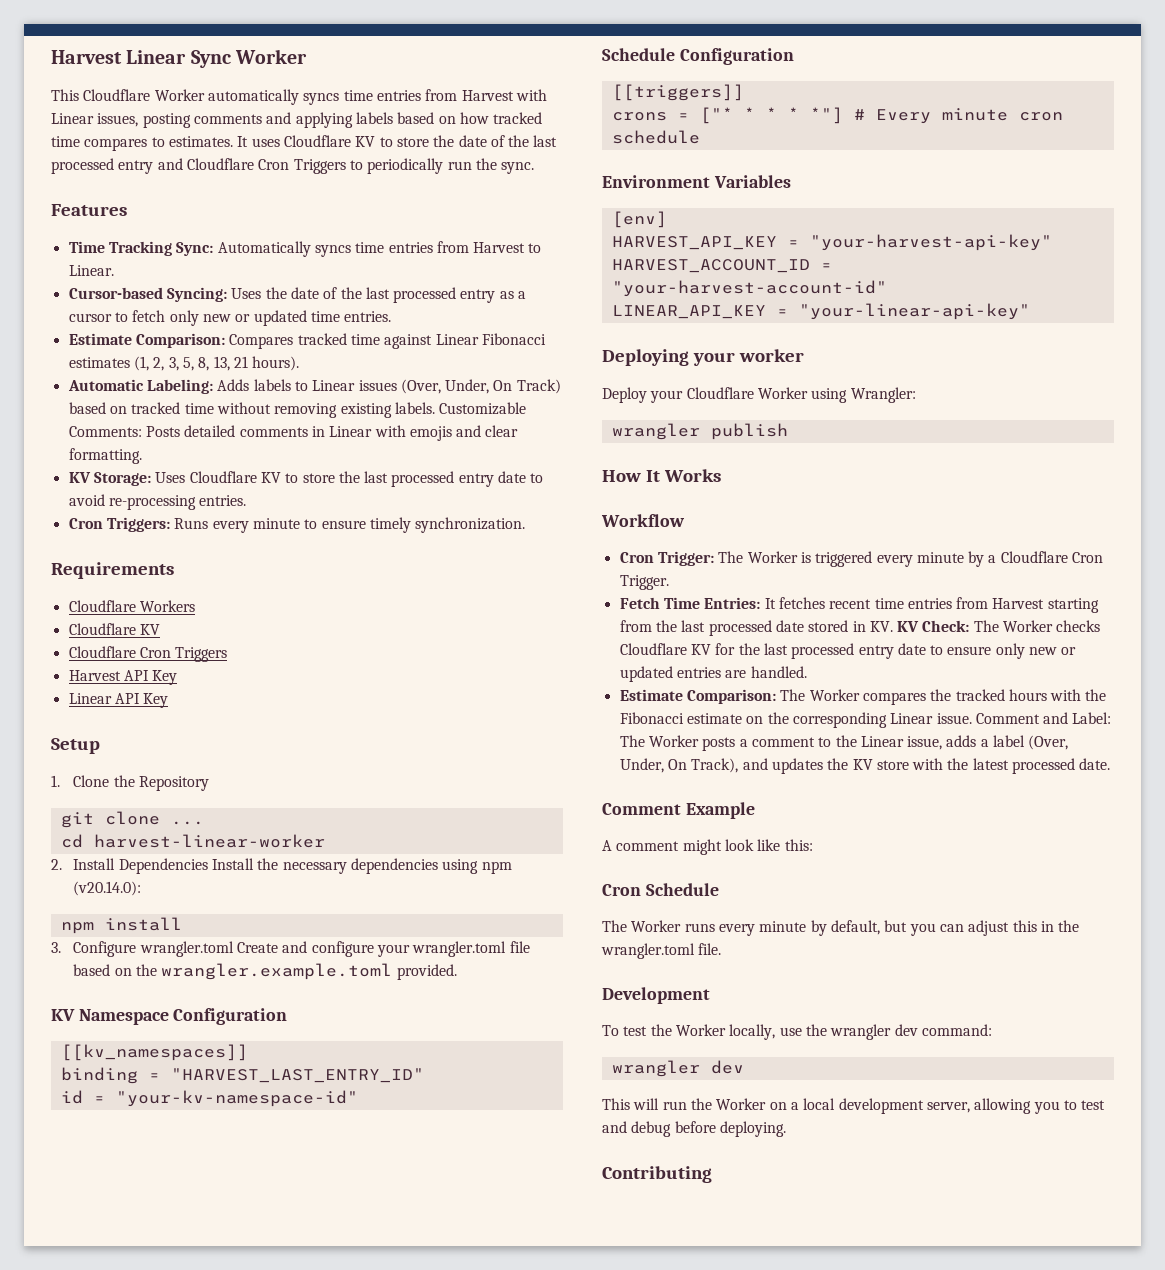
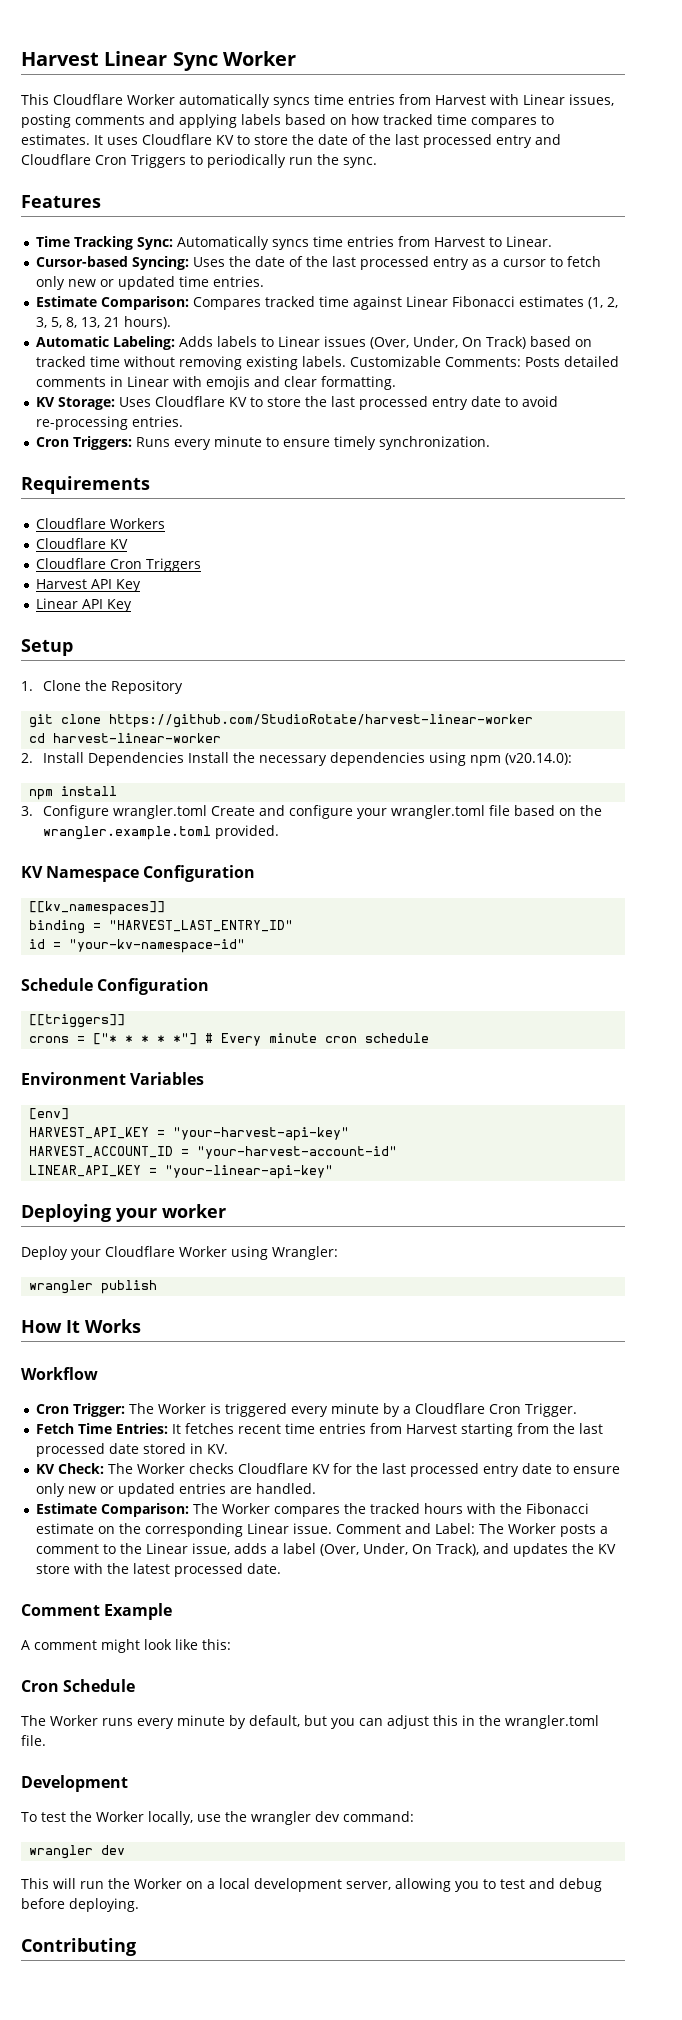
[170,821,204,825] ... -> [109,714,534,728] https://github.com/StudioRotate/harvest-linear-worker
(893, 626) none -> (229, 1449) //

